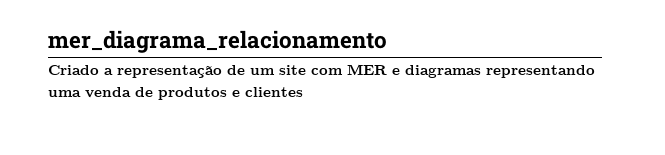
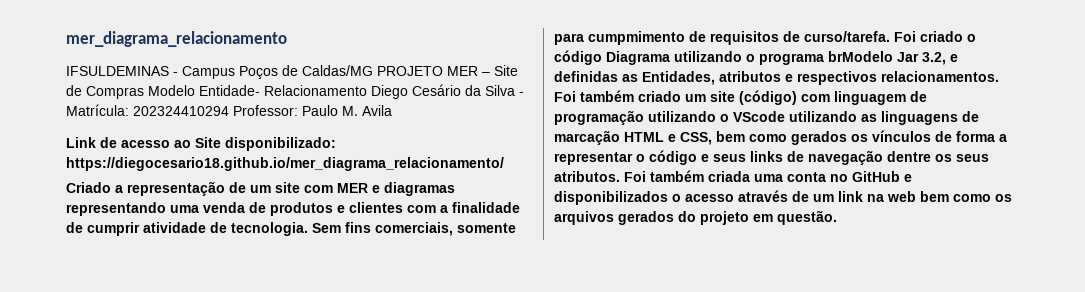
(387, 41) none -> [66,65,518,79] [66,84,524,99] [66,104,392,116] [66,137,336,151] [66,157,504,171] // IFSULDEMINAS - Campus Poços de Caldas/MG PROJETO MER – Site de Compras Modelo Entidade- Relacionamento Diego Cesário da Silva - Matrícula: 202324410294 Professor: Paulo M. Avila // Link de acesso ao Site disponibilizado: https://diegocesario18.github.io/mer_diagrama_relacionamento/
(303, 92) none -> [407,202,520,213] [66,222,516,236] [554,31,976,45] [554,50,958,65] [554,71,999,85] [554,90,927,105] [554,110,979,125] [554,130,1007,145] [554,150,989,165] [554,170,912,182] [554,190,1012,205] [554,210,837,225] com a finalidade de cumprir atividade de tecnologia. Sem fins comerciais, somente para cumpmimento de requisitos de curso/tarefa. Foi criado o código Diagrama utilizando o programa brModelo Jar 3.2, e definidas as Entidades, atributos e respectivos relacionamentos. Foi também criado um site (código) com linguagem de programação utilizando o VScode utilizando as linguagens de marcação HTML e CSS, bem como gerados os vínculos de forma a representar o código e seus links de navegação dentre os seus atributos. Foi também criada uma conta no GitHub e disponibilizados o acesso através de um link na web bem como os arquivos gerados do projeto em questão.

